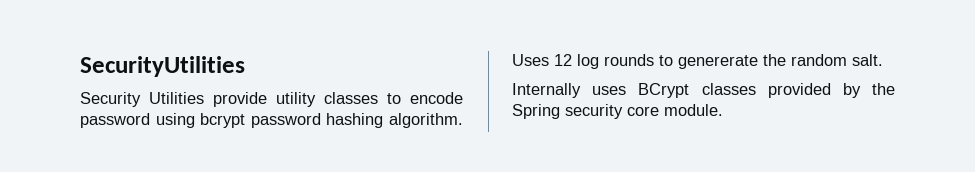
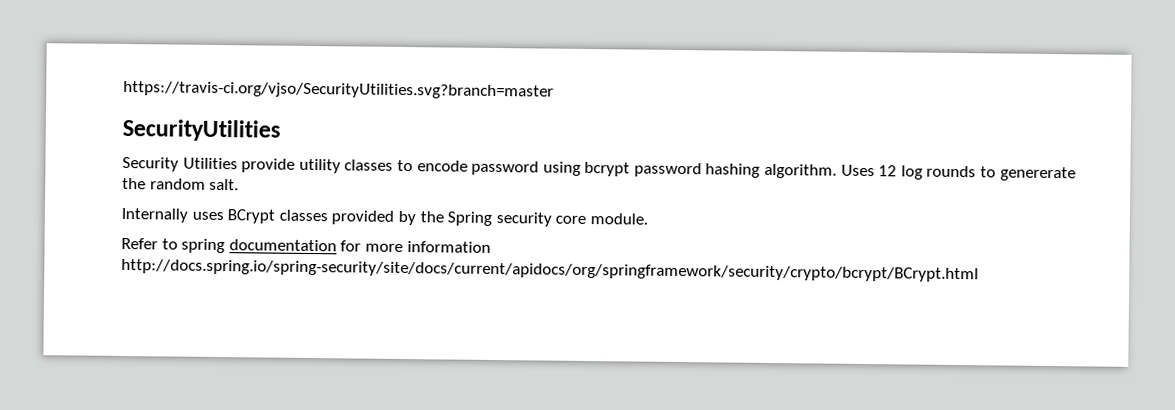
(80, 66) none -> [123,80,554,100] https://travis-ci.org/vjso/SecurityUtilities.svg?branch=master //
(723, 110) none -> [121,237,491,254] [121,258,979,283] // Refer to spring documentation for more information http://docs.spring.io/spring-security/site/docs/current/apidocs/org/springframework/security/crypto/bcrypt/BCrypt.html

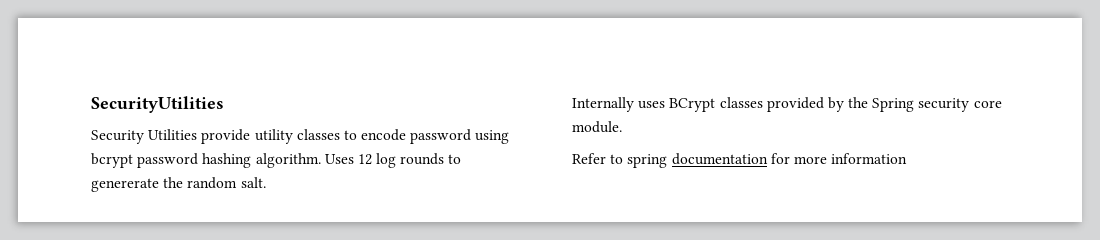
[123,80,554,100] https://travis-ci.org/vjso/SecurityUtilities.svg?branch=master // -> (91, 104) none
[121,258,979,283] http://docs.spring.io/spring-security/site/docs/current/apidocs/org/springframework/security/crypto/bcrypt/BCrypt.html -> (908, 158) none

